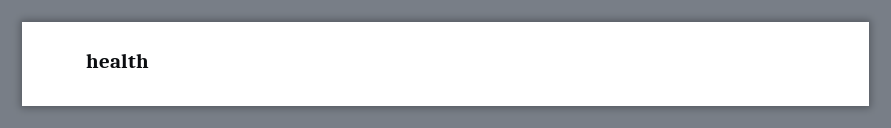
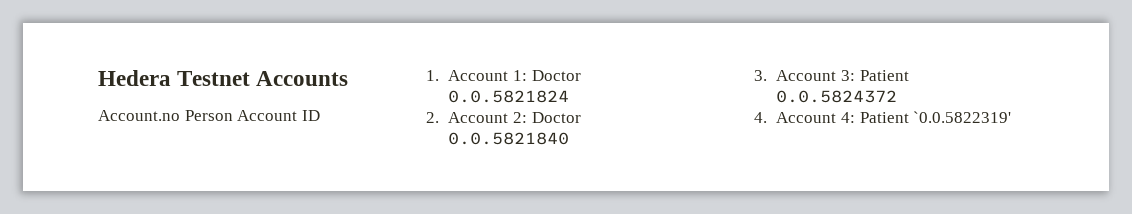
[86,53,149,68] health -> [98,70,349,86] [98,110,320,121] [426,70,581,81] [448,90,570,103] [426,112,581,123] [448,132,570,145] [754,70,909,81] [776,90,898,103] [754,111,1012,123] Hedera Testnet Accounts // Account.no Person Account ID // 1. Account 1: Doctor 0.0.5821824 // 2. Account 2: Doctor 0.0.5821840 // 3. Account 3: Patient 0.0.5824372 // 4. Account 4: Patient `0.0.5822319'

